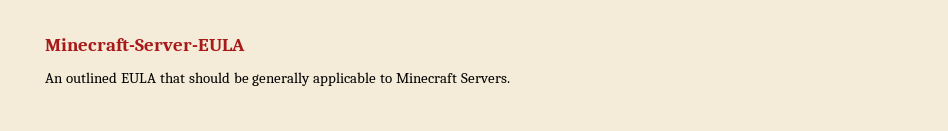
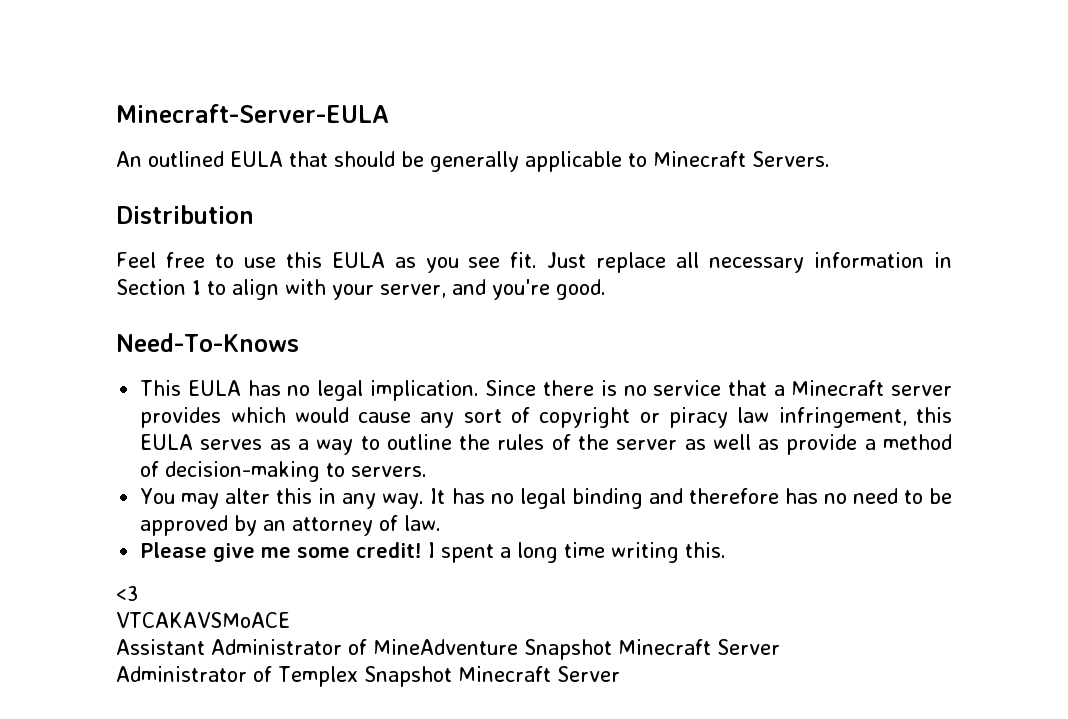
(511, 78) none -> [116,205,254,224] [116,252,953,273] [116,279,606,300] [116,333,299,352] [140,380,953,401] [140,407,952,428] [140,434,952,455] [140,461,428,482] [140,488,953,509] [140,515,442,536] [140,542,727,563] [116,586,138,601] [116,612,290,628] [116,639,780,660] [116,666,620,687] // Distribution // Feel free to use this EULA as you see fit. Just replace all necessary information in Section 1 to align with your server, and you're good. // Need-To-Knows // This EULA has no legal implication. Since there is no service that a Minecraft server provides which would cause any sort of copyright or piracy law infringement, this EULA serves as a way to outline the rules of the server as well as provide a method of decision-making to servers. // You may alter this in any way. It has no legal binding and therefore has no need to be approved by an attorney of law. // Please give me some credit! I spent a long time writing this. // <3 // VTCAKAVSMoACE // Assistant Administrator of MineAdventure Snapshot Minecraft Server // Administrator of Templex Snapshot Minecraft Server

